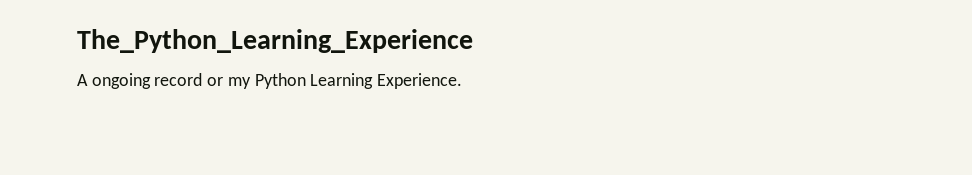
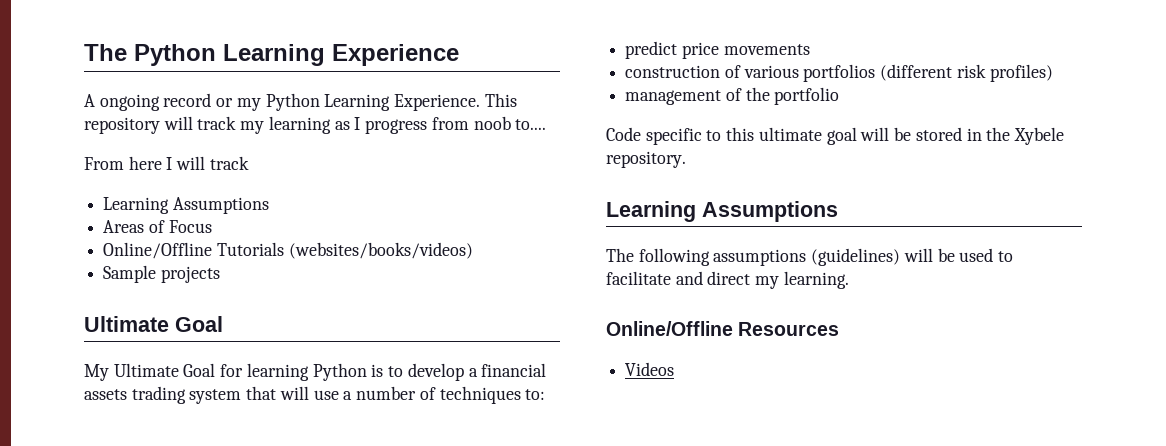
[77,29,473,53] The_Python_Learning_Experience -> [84,44,459,66] The Python Learning Experience
(463, 81) none -> [484,93,517,107] [84,116,547,134] [84,156,249,170] [103,197,269,214] [103,220,212,233] [103,242,473,259] [103,265,220,283] [84,316,223,332] [84,363,547,381] [84,386,546,404] [625,41,810,59] [625,64,1053,82] [625,87,840,105] [606,127,1064,145] [606,151,686,168] [606,201,838,222] [606,248,1014,266] [606,271,849,289] [606,321,840,336] [625,362,675,376] This repository will track my learning as I progress from noob to.... // From here I will track // Learning Assumptions // Areas of Focus // Online/Offline Tutorials (websites/books/videos) // Sample projects // Ultimate Goal // My Ultimate Goal for learning Python is to develop a financial assets trading system that will use a number of techniques to: // predict price movements // construction of various portfolios (different risk profiles) // management of the portfolio // Code specific to this ultimate goal will be stored in the Xybele repository. // Learning Assumptions // The following assumptions (guidelines) will be used to facilitate and direct my learning. // Online/Offline Resources // Videos

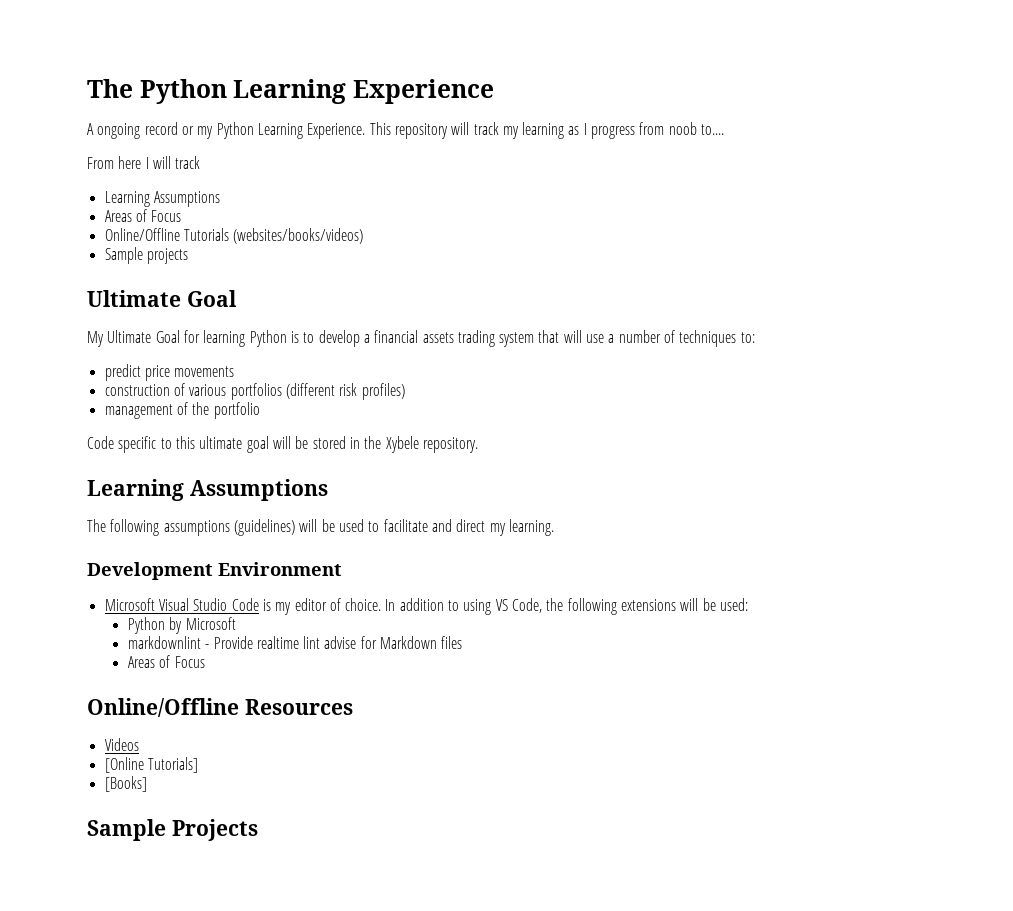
[606,321,840,336] [625,362,675,376] Online/Offline Resources // Videos -> [87,562,342,580] [104,598,749,615] [127,617,236,634] [127,636,463,649] [127,655,205,668] [87,698,353,717] [104,738,139,751] [104,757,198,773] [104,776,147,792] [87,819,258,841] Development Environment // Microsoft Visual Studio Code is my editor of choice. In addition to using VS Code, the following extensions will be used: // Python by Microsoft // markdownlint - Provide realtime lint advise for Markdown files // Areas of Focus // Online/Offline Resources // Videos // [Online Tutorials] // [Books] // Sample Projects

